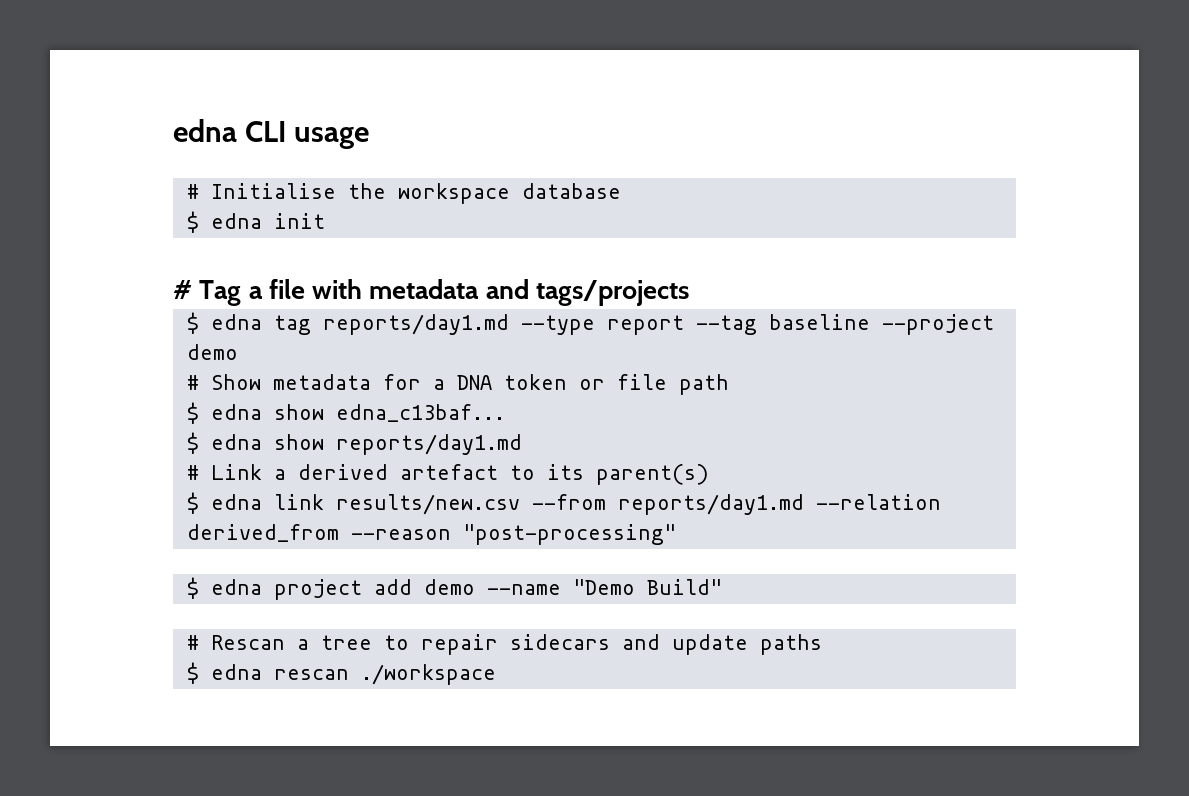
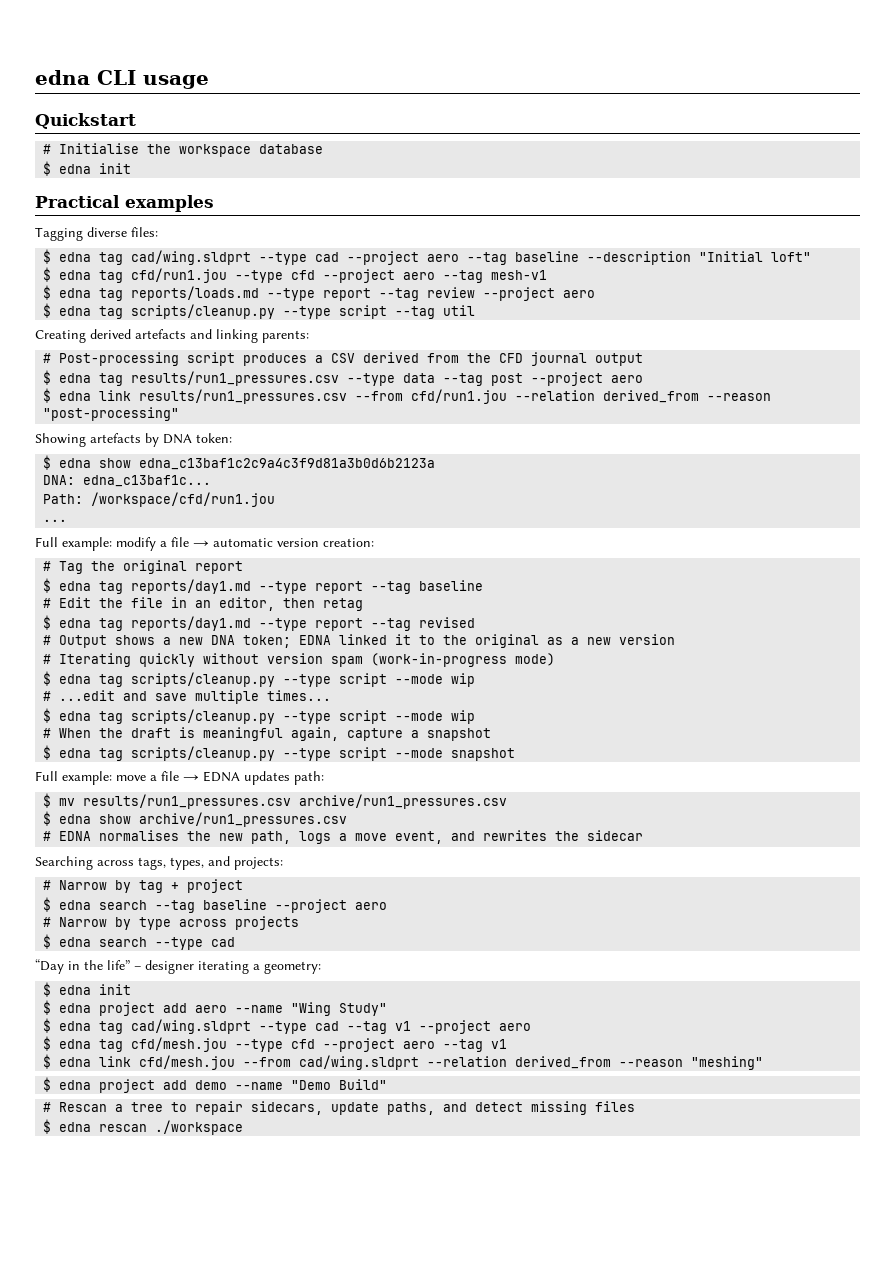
(370, 138) none -> [35,113,136,129] // Quickstart
[173,279,690,306] # Tag a file with metadata and tags/projects -> [35,195,214,212] [35,227,158,241] [43,249,812,265] [43,267,548,283] [43,285,596,301] [43,303,476,319] [35,329,309,343] [43,352,644,366] [43,370,644,386] [43,388,772,404] [43,407,180,421] [35,433,232,447] [43,455,436,470] [43,475,212,487] [43,492,276,507] [43,519,68,522] [35,537,374,551] [43,560,244,574] Practical examples // Tagging diverse files: // $ edna tag cad/wing.sldprt --type cad --project aero --tag baseline --description "Initial loft" // $ edna tag cfd/run1.jou --type cfd --project aero --tag mesh-v1 // $ edna tag reports/loads.md --type report --tag review --project aero // $ edna tag scripts/cleanup.py --type script --tag util // Creating derived artefacts and linking parents: // # Post-processing script produces a CSV derived from the CFD journal output // $ edna tag results/run1_pressures.csv --type data --tag post --project aero // $ edna link results/run1_pressures.csv --from cfd/run1.jou --relation derived_from --reason "post-processing" // Showing artefacts by DNA token: // $ edna show edna_c13baf1c2c9a4c3f9d81a3b0d6b2123a // DNA: edna_c13baf1c... // Path: /workspace/cfd/run1.jou // ... // Full example: modify a file → automatic version creation: // # Tag the original report
[881,314,994,335] [186,344,238,360] [186,374,729,395] [186,402,505,424] [186,432,522,455] [186,464,709,485] [186,492,941,515] [186,524,676,545] --project demo // # Show metadata for a DNA token or file path // $ edna show edna_c13baf... // $ edna show reports/day1.md // # Link a derived artefact to its parent(s) // $ edna link results/new.csv --from reports/day1.md --relation derived_from --reason "post-processing" -> [43,597,364,611] [43,615,476,631] [43,634,676,648] [43,653,556,667] [43,671,476,687] [43,690,332,704] [43,708,476,724] [43,727,492,741] [43,745,516,761] [35,771,324,785] [43,793,508,809] [43,811,348,827] [43,830,644,844] [35,856,283,870] [43,879,244,893] [43,897,388,913] [43,916,300,930] [43,934,236,950] [35,959,321,974] [43,982,132,997] [43,1000,388,1016] [43,1018,532,1034] [43,1036,508,1052] [43,1054,764,1070] // # Edit the file in an editor, then retag // $ edna tag reports/day1.md --type report --tag revised // # Output shows a new DNA token; EDNA linked it to the original as a new version // # Iterating quickly without version spam (work-in-progress mode) // $ edna tag scripts/cleanup.py --type script --mode wip // # ...edit and save multiple times... // $ edna tag scripts/cleanup.py --type script --mode wip // # When the draft is meaningful again, capture a snapshot // $ edna tag scripts/cleanup.py --type script --mode snapshot // Full example: move a file → EDNA updates path: // $ mv results/run1_pressures.csv archive/run1_pressures.csv // $ edna show archive/run1_pressures.csv // # EDNA normalises the new path, logs a move event, and rewrites the sidecar // Searching across tags, types, and projects: // # Narrow by tag + project // $ edna search --tag baseline --project aero // # Narrow by type across projects // $ edna search --type cad // “Day in the life” – designer iterating a geometry: // $ edna init // $ edna project add aero --name "Wing Study" // $ edna tag cad/wing.sldprt --type cad --tag v1 --project aero // $ edna tag cfd/mesh.jou --type cfd --project aero --tag v1 // $ edna link cfd/mesh.jou --from cad/wing.sldprt --relation derived_from --reason "meshing"
[509,634,822,655] sidecars and update paths -> [251,1101,636,1115] sidecars, update paths, and detect missing files

